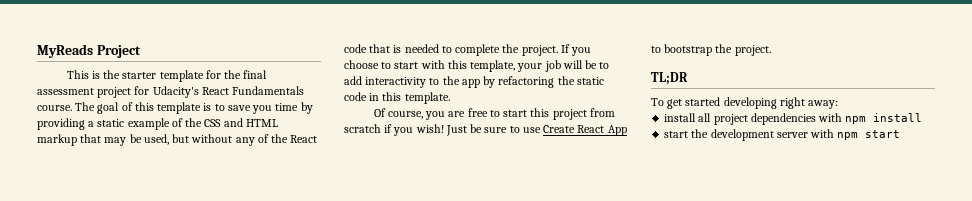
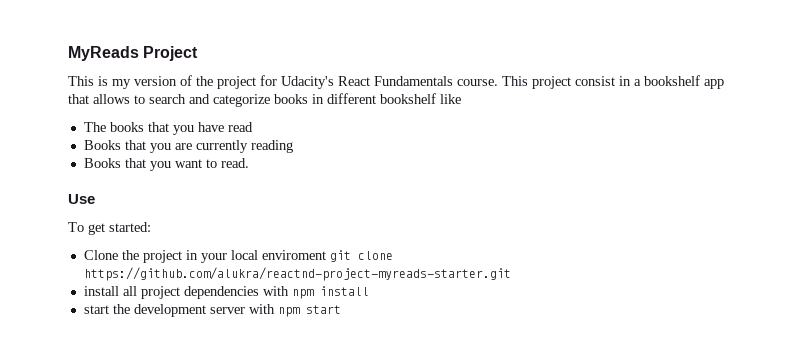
[103,70,268,82] [37,88,94,95] the starter template for the final assessment -> [112,75,213,89] my version of the
[75,102,313,114] [37,118,278,130] [37,134,318,146] [344,44,592,56] [344,60,610,72] [344,76,604,88] [344,92,450,104] [373,108,615,120] [344,124,627,136] [651,44,771,56] [651,72,688,85] [651,97,839,109] The goal of this template is to save you time by providing a static example of the CSS and HTML markup that may be used, but without any of the React code that is needed to complete the project. If you choose to start with this template, your job will be to add interactivity to the app by refactoring the static code in this template. // Of course, you are free to start this project from scratch if you wish! Just be sure to use Create React App to bootstrap the project. // TL;DR // To get started developing right away: -> [502,75,724,89] [68,93,461,107] [83,122,253,135] [83,140,293,153] [83,158,249,171] [68,194,95,204] [68,222,151,235] [83,250,393,263] [83,267,511,281] This project consist in a bookshelf app that allows to search and categorize books in different bookshelf like // The books that you have read // Books that you are currently reading // Books that you want to read. // Use // To get started: // Clone the project in your local enviroment git clone https://github.com/alukra/reactnd-project-myreads-starter.git

